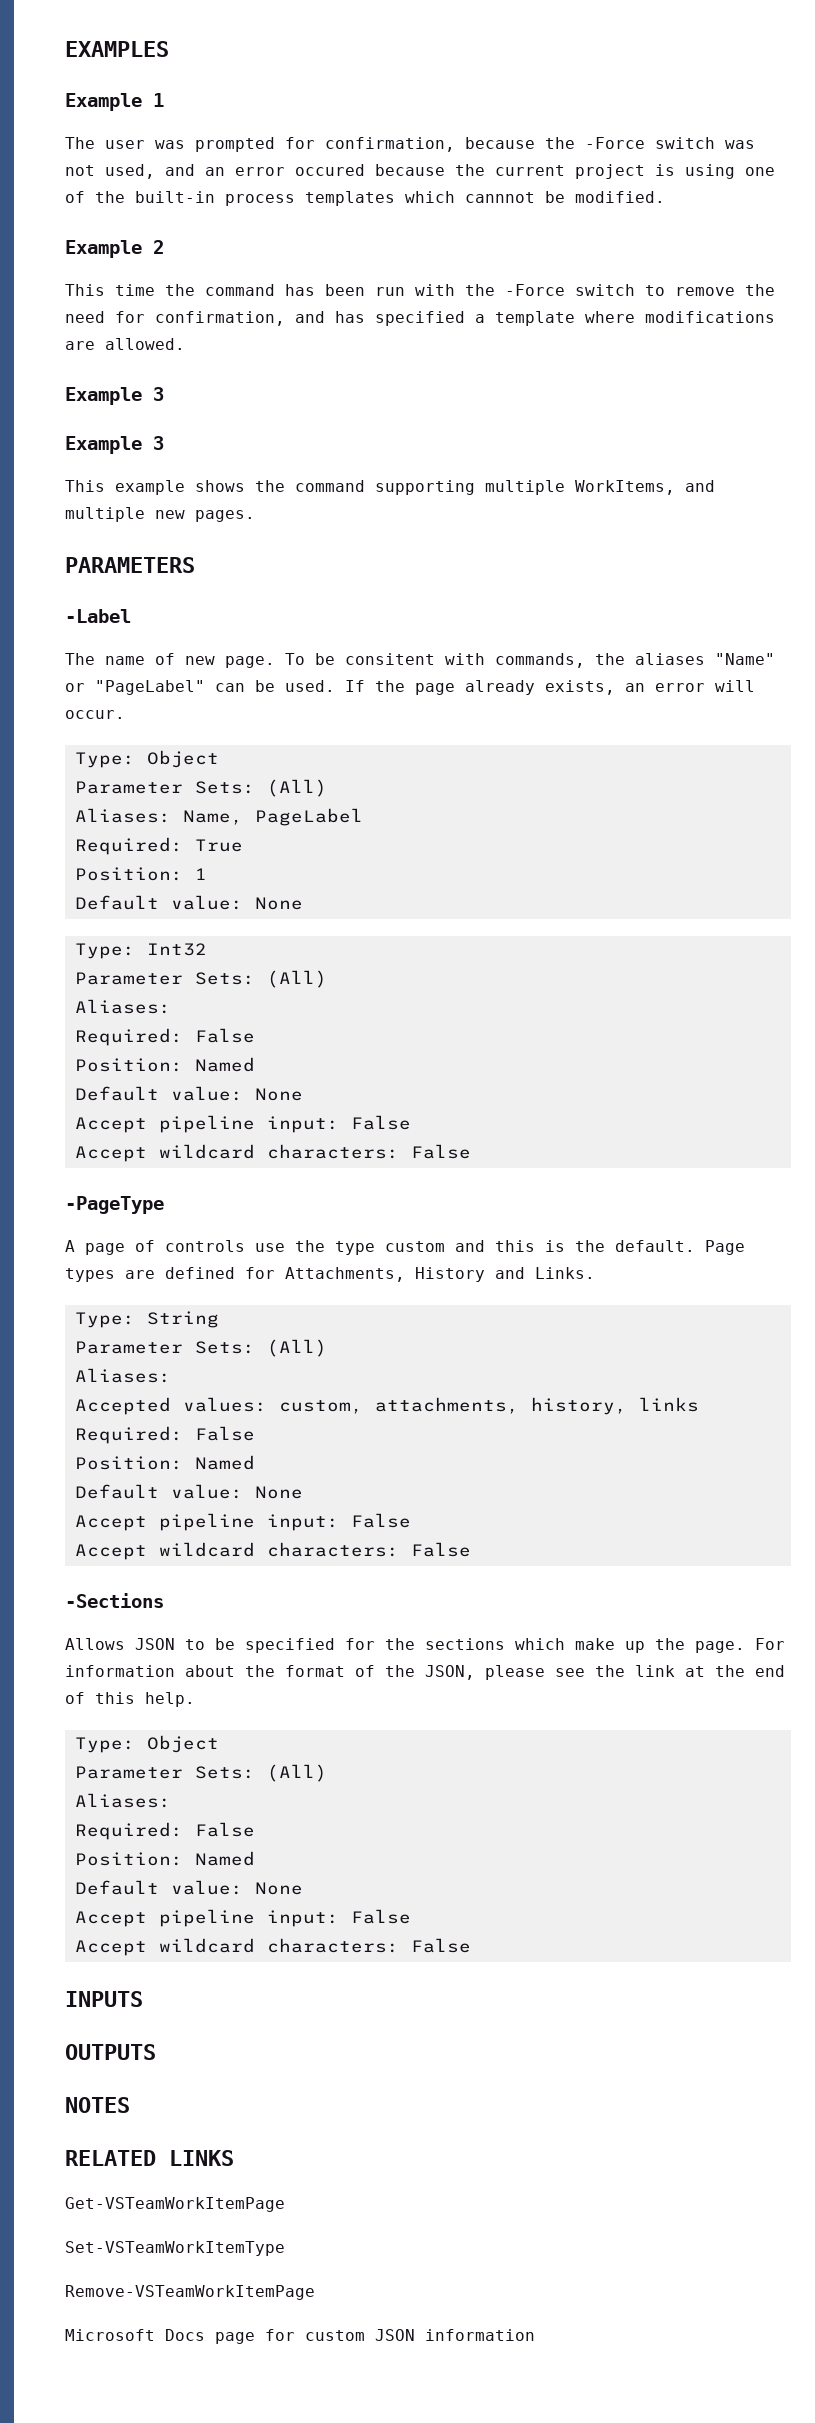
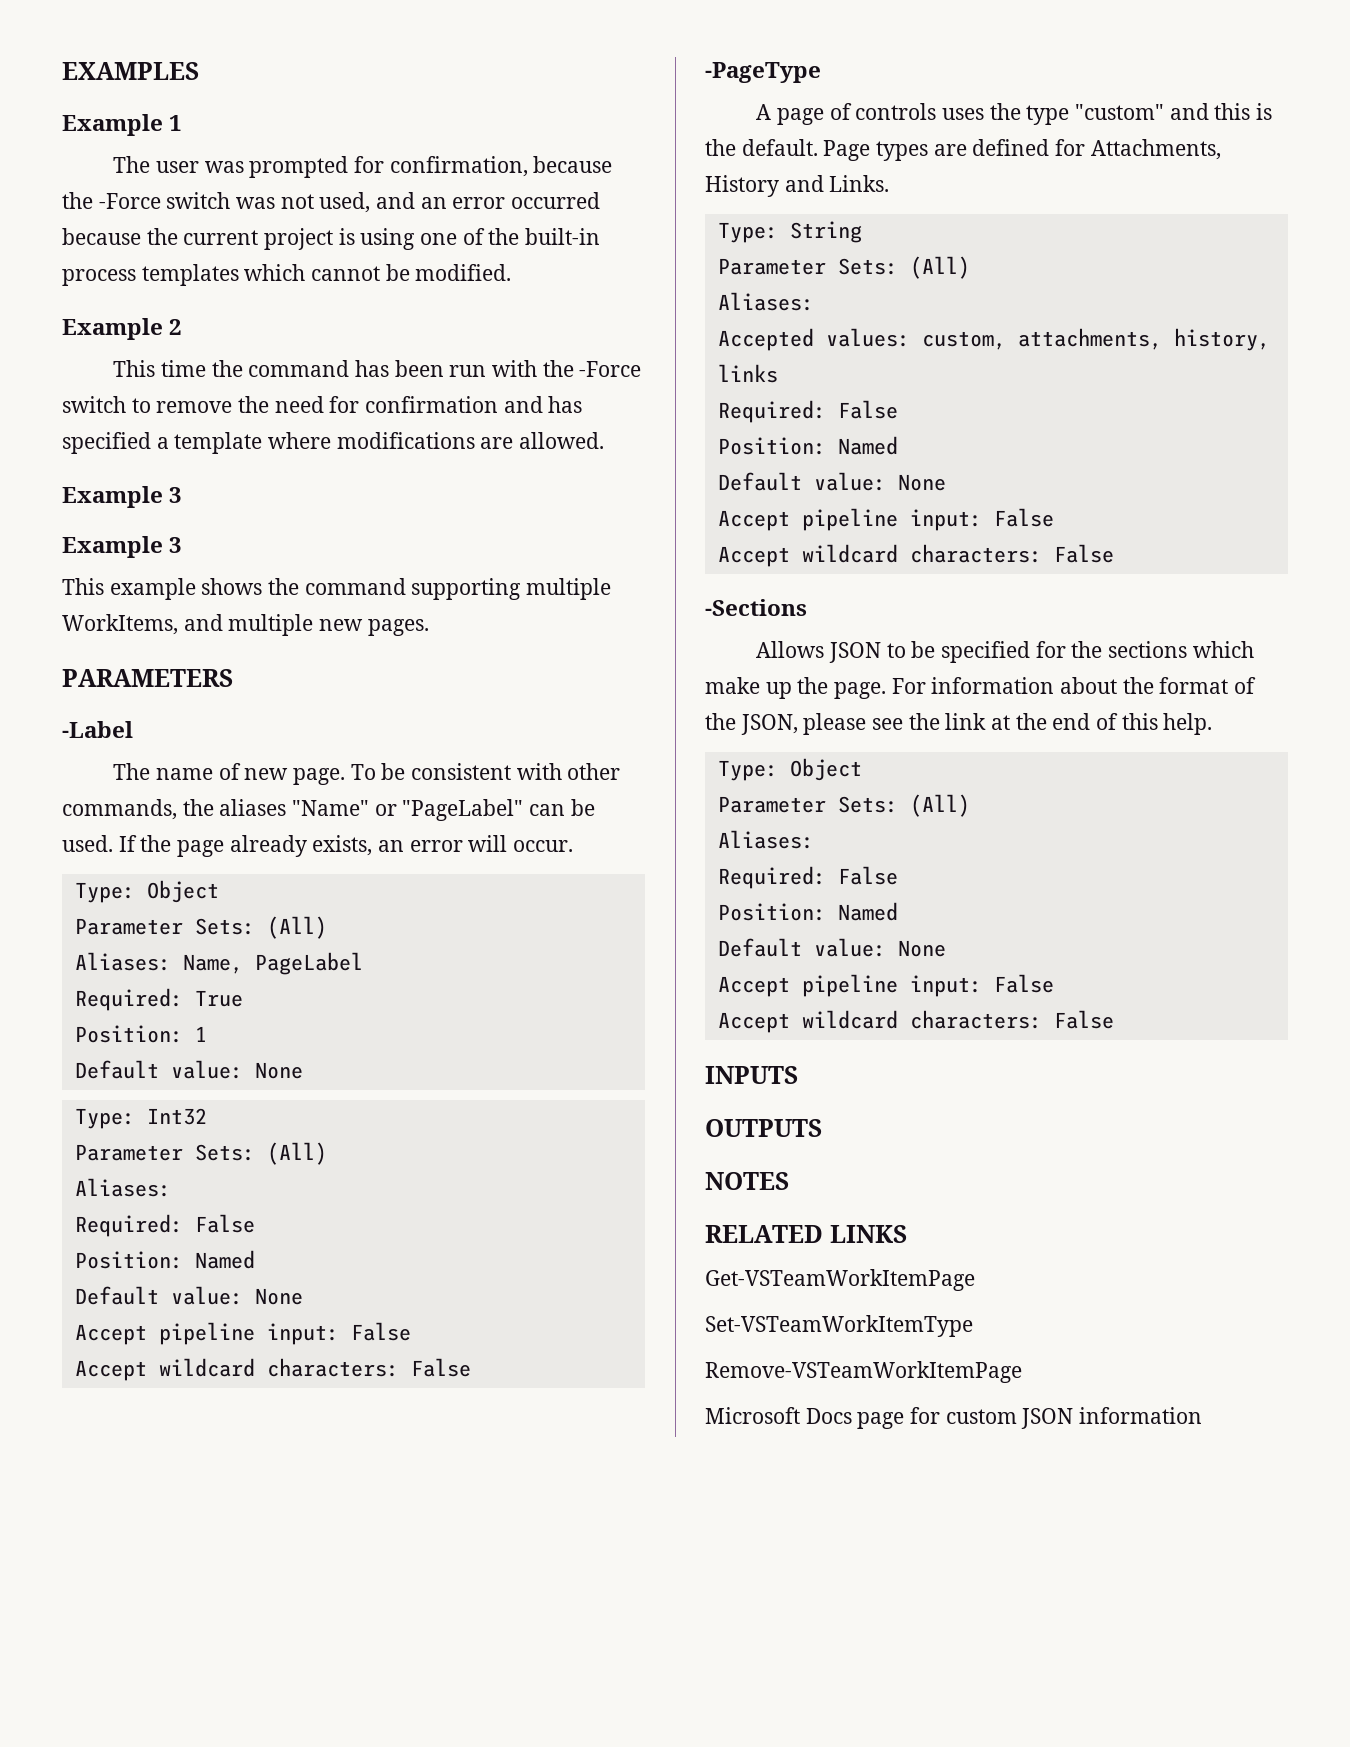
[295,164,365,176] occured -> [511,192,601,209] occurred
[465,192,535,203] cannnot -> [311,266,381,281] cannot
[155,311,285,326] confirmation, -> [365,396,499,413] confirmation
[345,653,485,665] consitent with -> [410,763,621,780] consistent with other
[255,1243,285,1252] use -> [941,108,984,120] uses
[385,1241,445,1252] custom -> [1074,104,1164,120] "custom"

